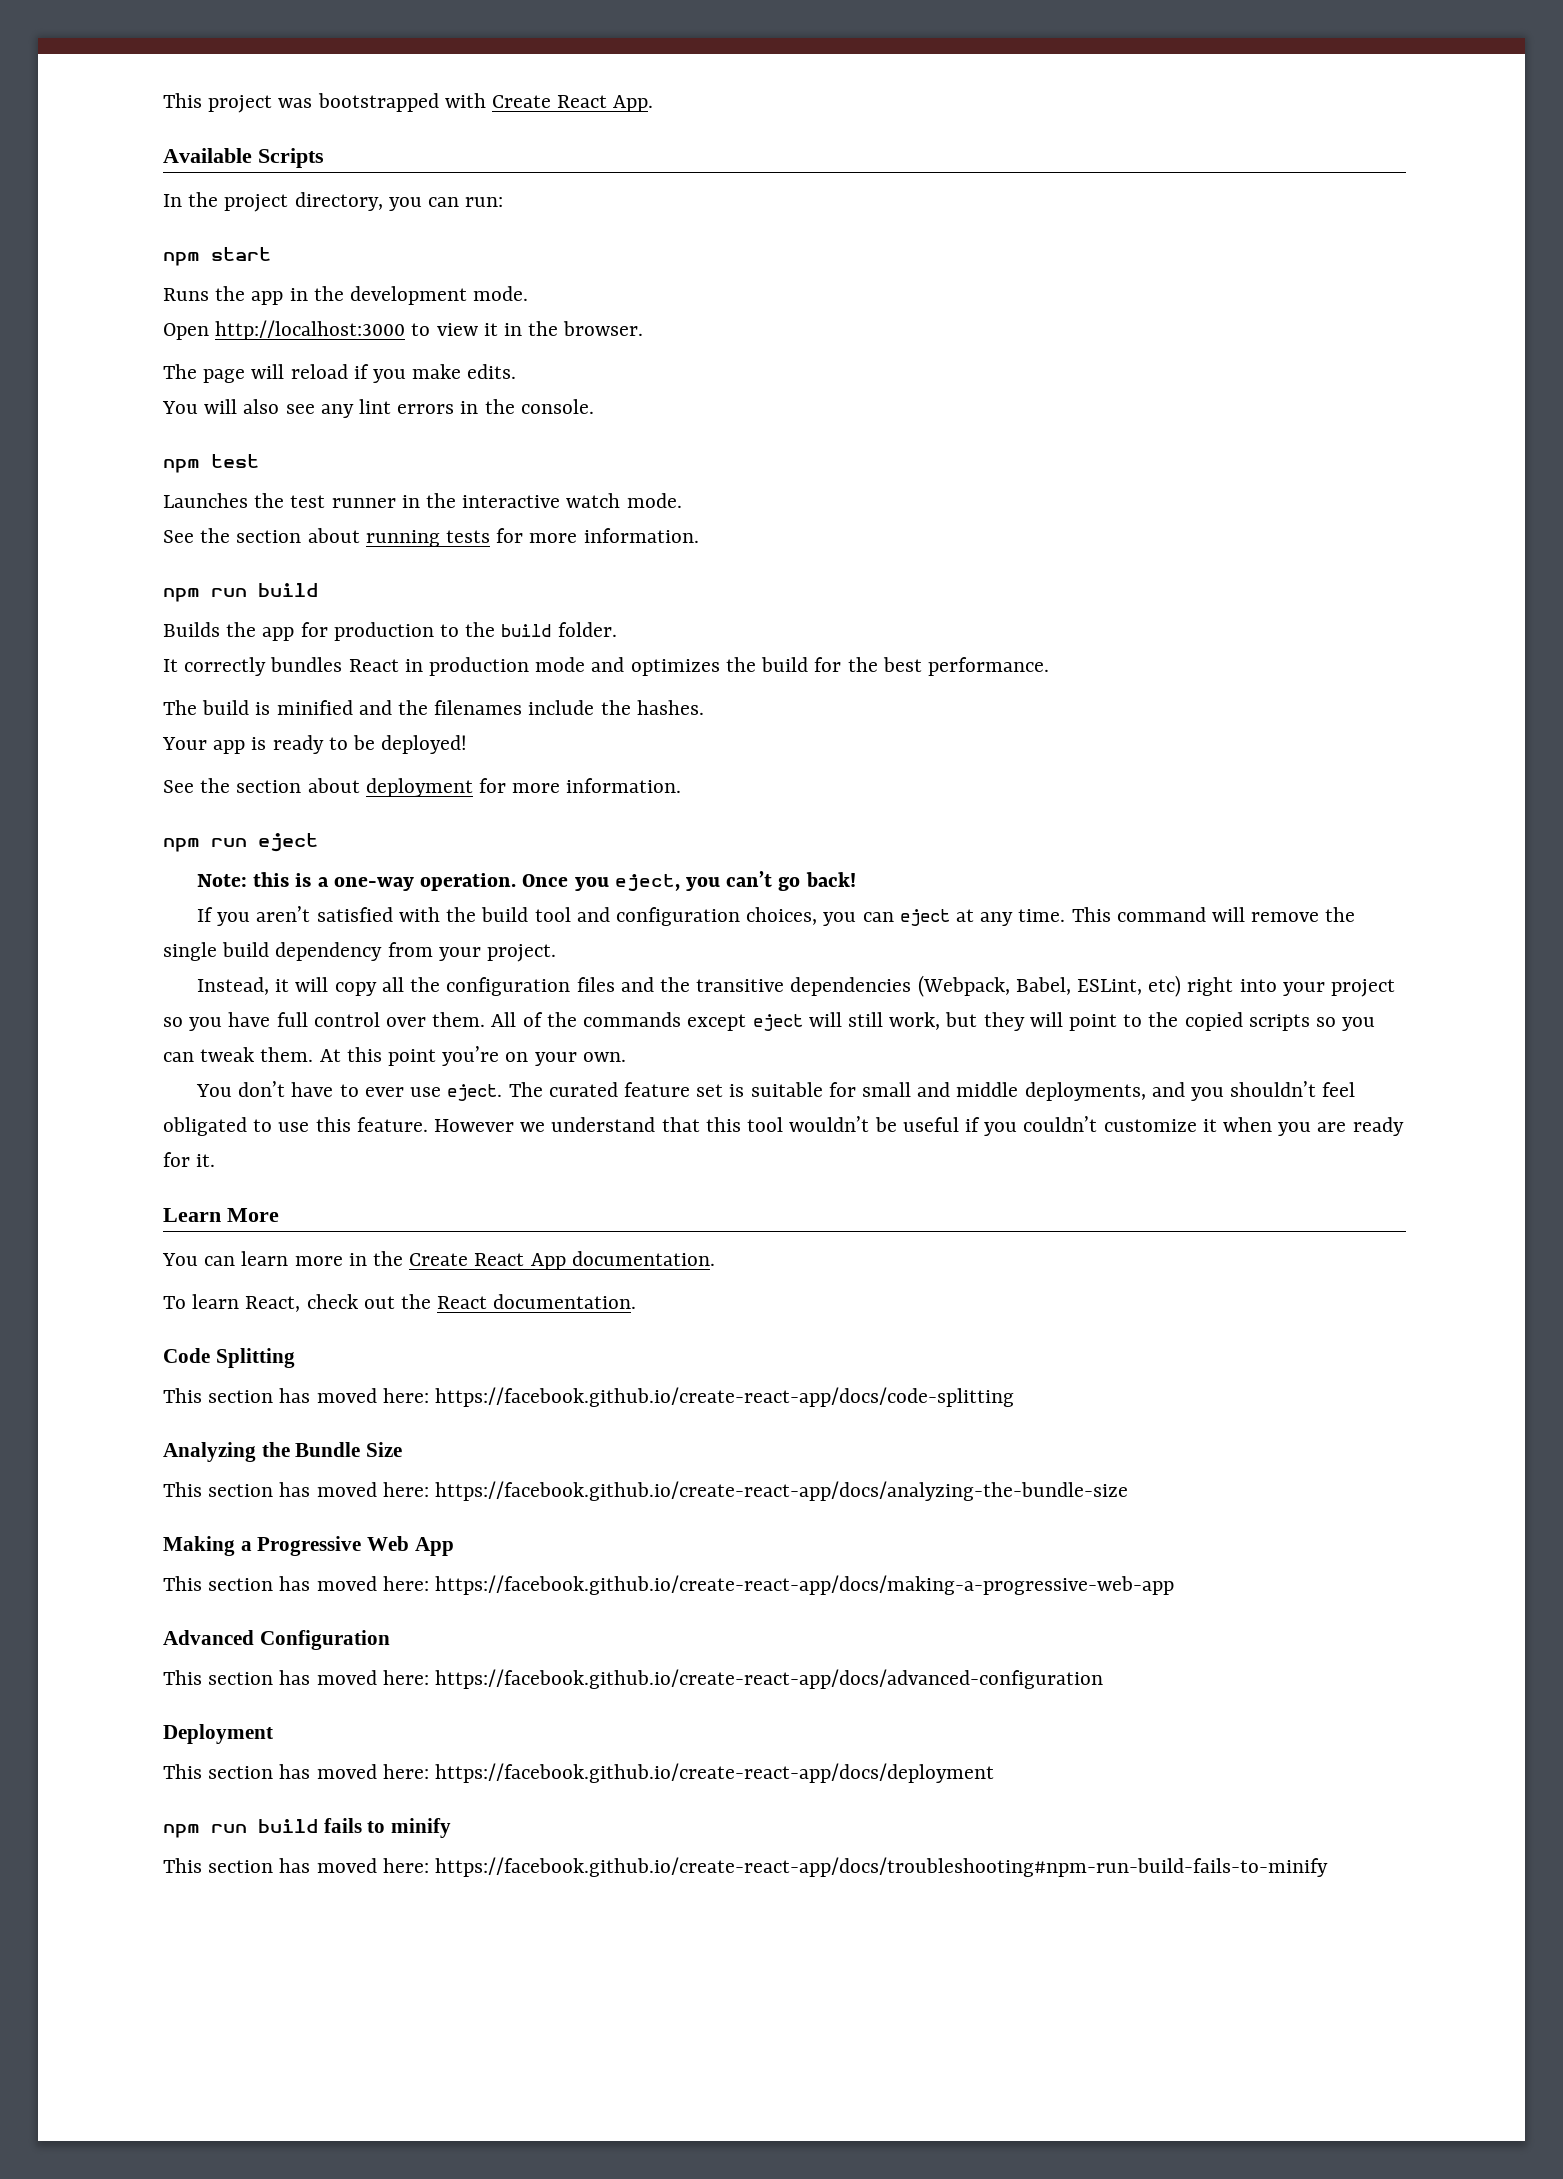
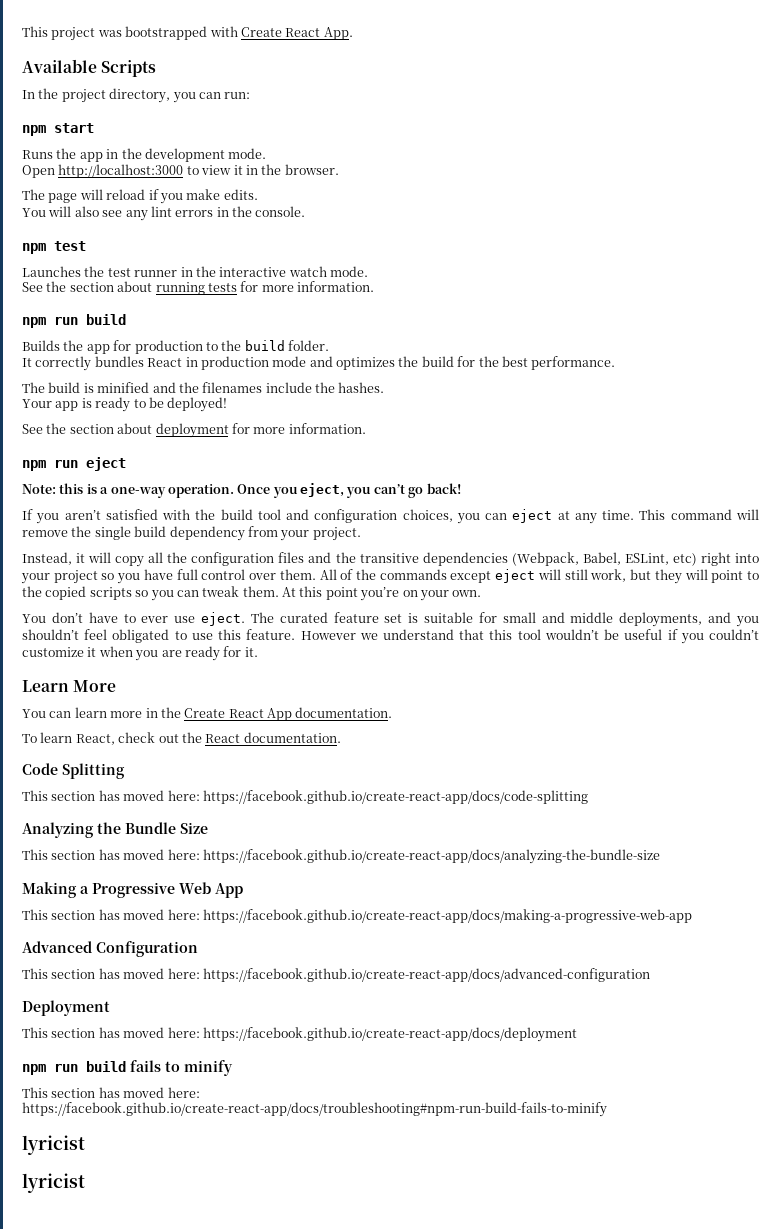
(1329, 1867) none -> [22,1135,85,1155] [22,1173,85,1193] // lyricist // lyricist

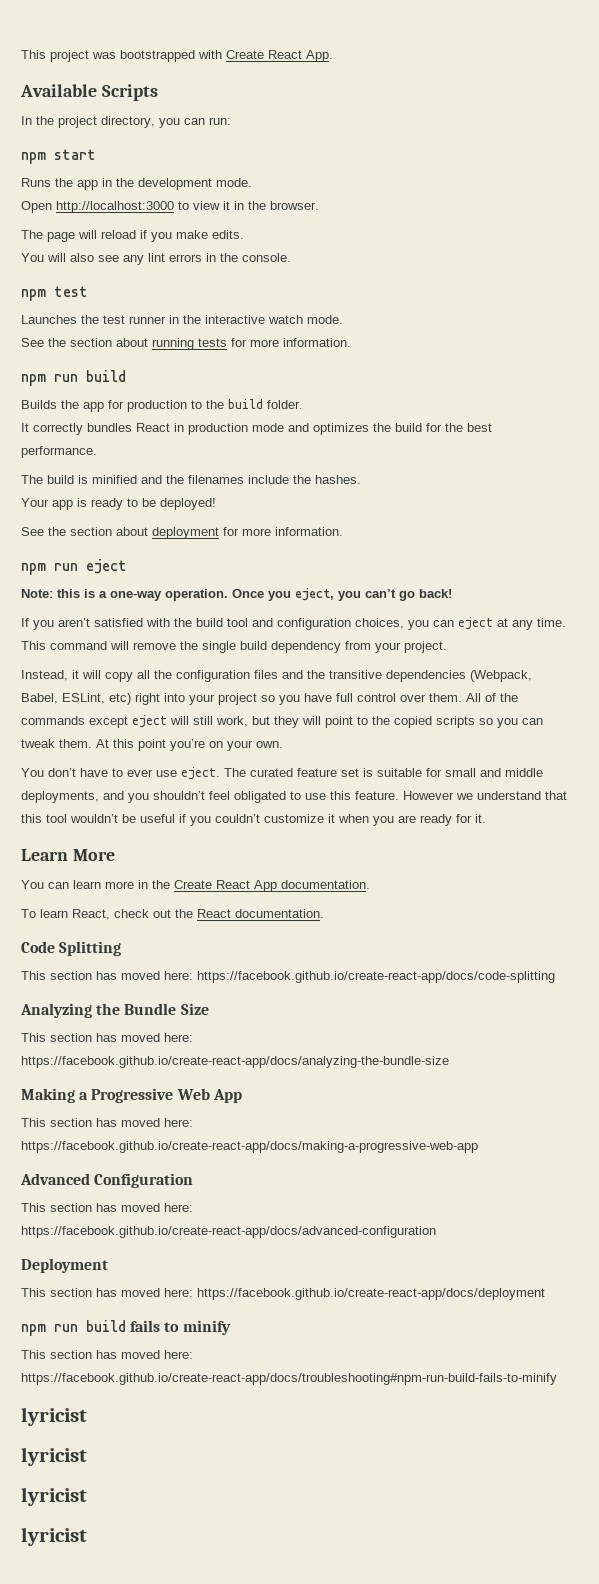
(85, 1183) none -> [21,1487,87,1506] [21,1527,87,1546] // lyricist // lyricist

